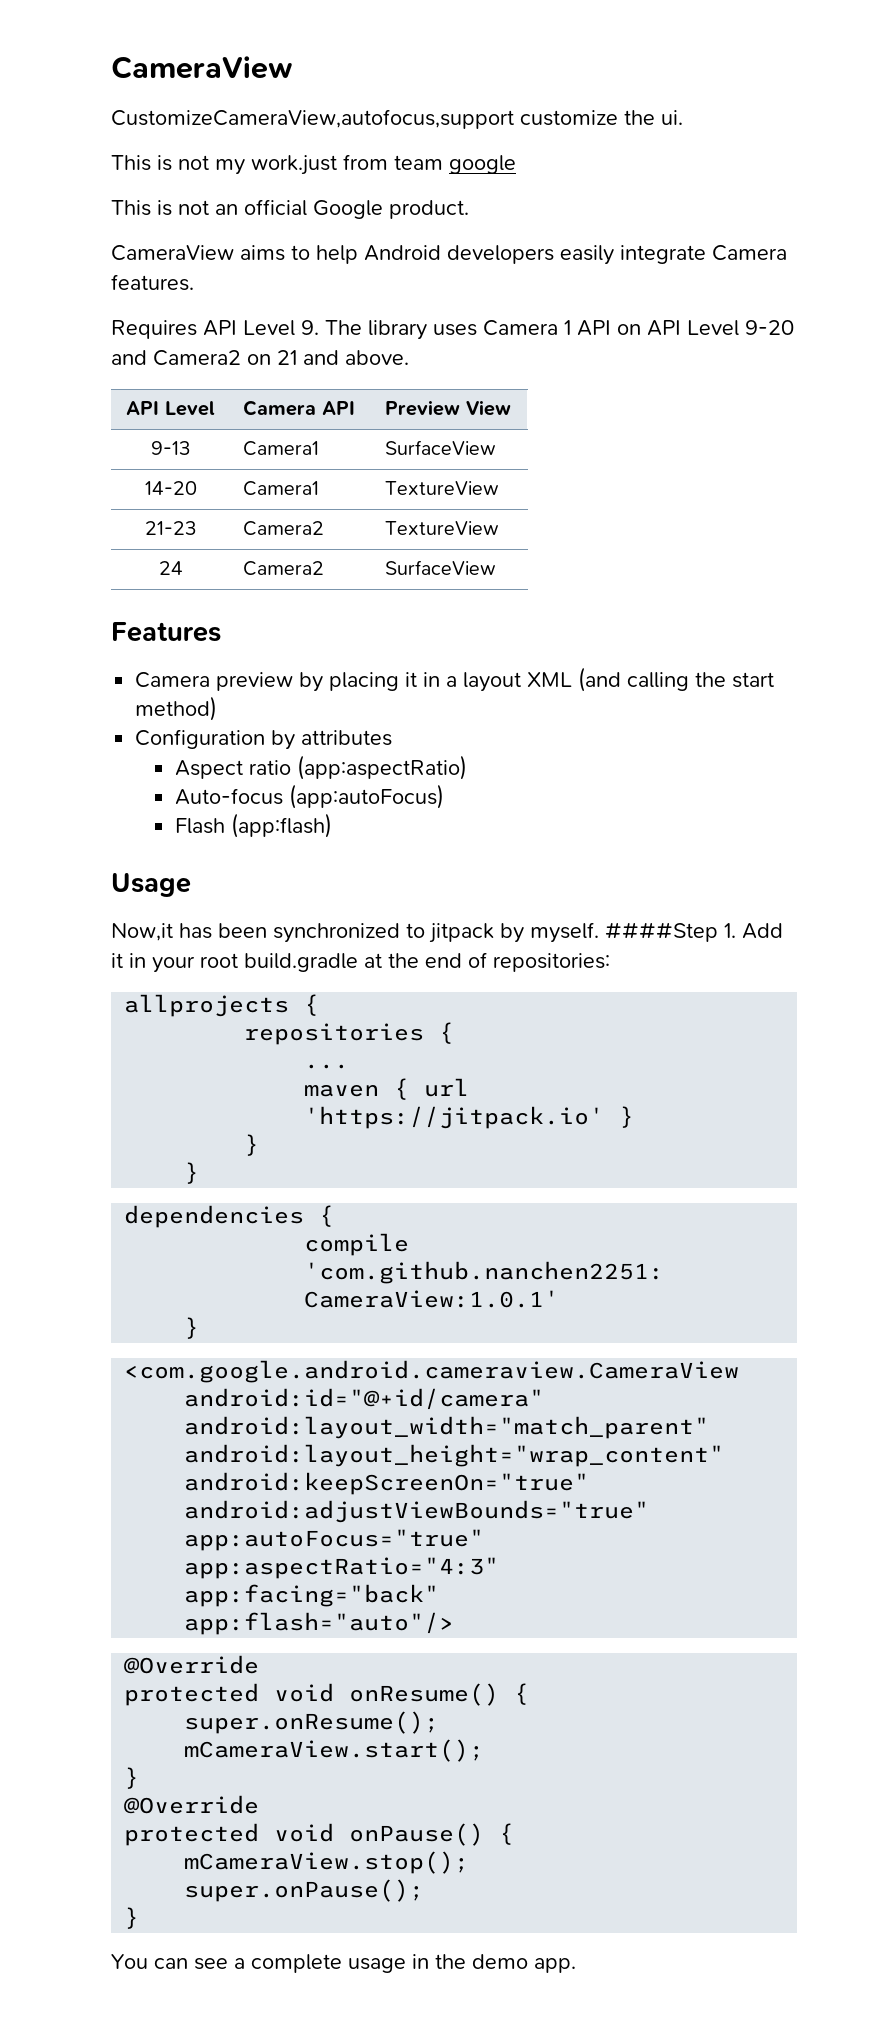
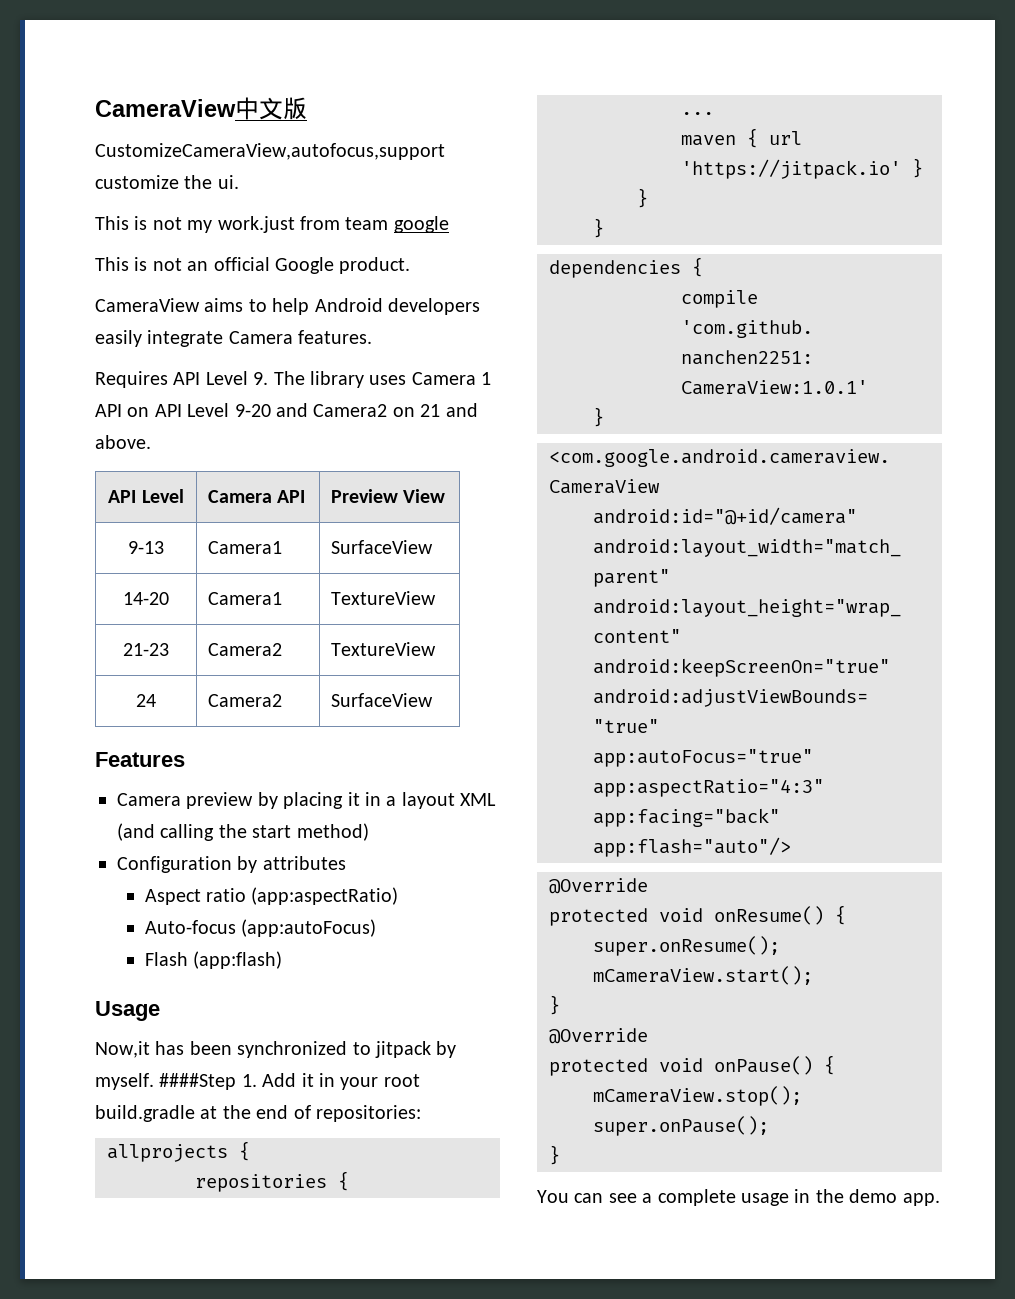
[111,56,293,79] CameraView -> [95,97,307,120] CameraView中文版

